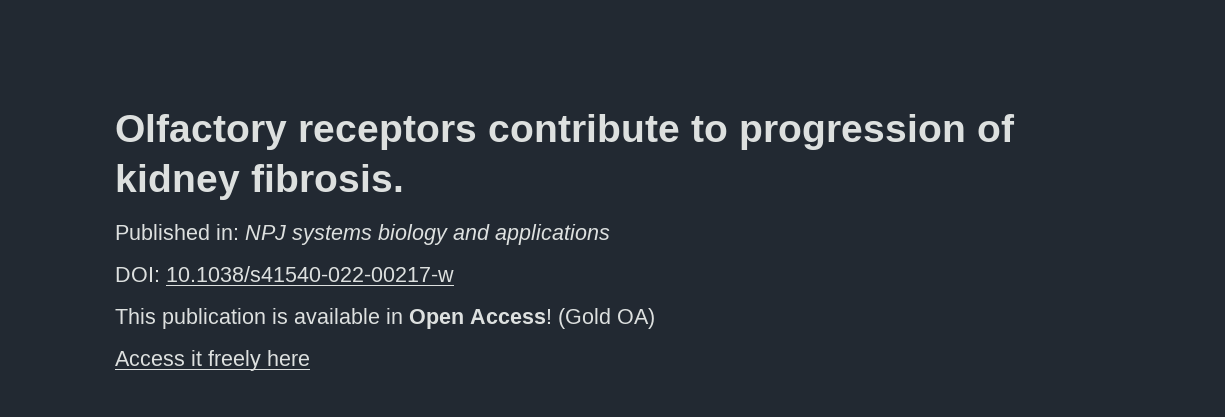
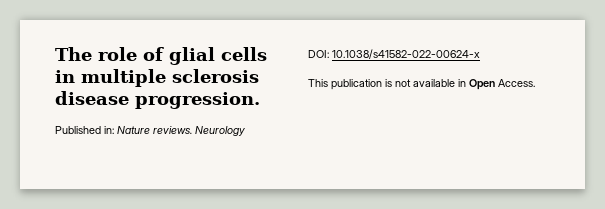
[115,114,1015,150] [115,164,404,200] [115,224,610,245] Olfactory receptors contribute to progression of kidney fibrosis. // Published in: NPJ systems biology and applications -> [55,47,267,65] [55,69,259,87] [55,91,260,109] [55,126,245,136] The role of glial cells in multiple sclerosis disease progression. // Published in: Nature reviews. Neurology
[166,266,454,282] 10.1038/s41540-022-00217-w -> [332,49,480,59] 10.1038/s41582-022-00624-x
(288, 316) none -> [395,79,411,87] not
[470,308,655,329] [115,350,310,371] Access! (Gold OA) // Access it freely here -> [498,79,535,87] Access.

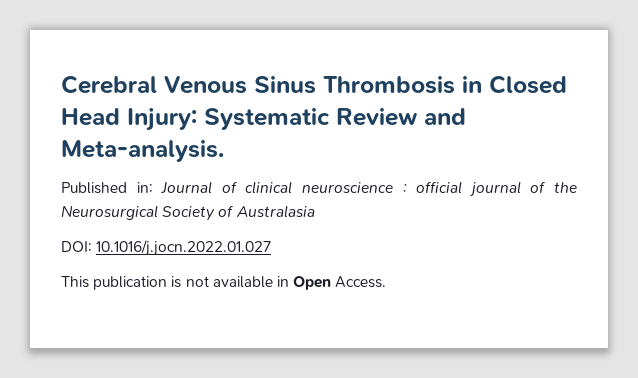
[55,47,267,65] [55,69,259,87] [55,91,260,109] [55,126,245,136] The role of glial cells in multiple sclerosis disease progression. // Published in: Nature reviews. Neurology -> [61,75,567,94] [61,108,466,131] [61,140,224,162] [61,181,578,197] [61,205,315,221] Cerebral Venous Sinus Thrombosis in Closed Head Injury: Systematic Review and Meta-analysis. // Published in: Journal of clinical neuroscience : official journal of the Neurosurgical Society of Australasia
[332,49,480,59] 10.1038/s41582-022-00624-x -> [96,240,272,256] 10.1016/j.jocn.2022.01.027

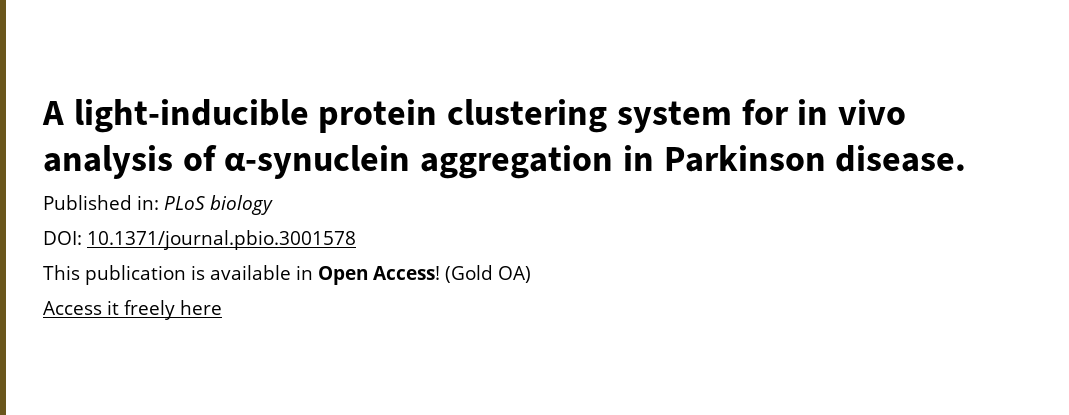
[61,75,567,94] [61,108,466,131] [61,140,224,162] [61,181,578,197] [61,205,315,221] Cerebral Venous Sinus Thrombosis in Closed Head Injury: Systematic Review and Meta-analysis. // Published in: Journal of clinical neuroscience : official journal of the Neurosurgical Society of Australasia -> [42,99,907,133] [43,145,967,179] [43,195,273,215] A light-inducible protein clustering system for in vivo analysis of α-synuclein aggregation in Parkinson disease. // Published in: PLoS biology
[96,240,272,256] 10.1016/j.jocn.2022.01.027 -> [87,230,356,250] 10.1371/journal.pbio.3001578
[185,276,209,287] not -> (205, 272) none
[335,276,387,288] Access. -> [373,265,531,283] [43,300,222,320] Access! (Gold OA) // Access it freely here

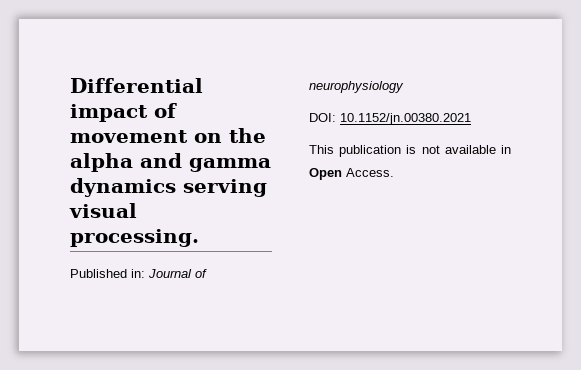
[42,99,907,133] [43,145,967,179] A light-inducible protein clustering system for in vivo analysis of α-synuclein aggregation in Parkinson disease. -> [70,78,203,93] [70,103,177,122] [70,128,266,143] [70,153,271,172] [70,178,267,197] [69,203,137,218] [70,229,199,247] Differential impact of movement on the alpha and gamma dynamics serving visual processing.
[164,195,273,215] PLoS biology -> [148,269,207,278] [309,81,404,93] Journal of neurophysiology
[87,230,356,250] 10.1371/journal.pbio.3001578 -> [340,113,471,125] 10.1152/jn.00380.2021
(205, 272) none -> [421,145,440,154] not
[373,265,531,283] [43,300,222,320] Access! (Gold OA) // Access it freely here -> [346,168,394,177] Access.

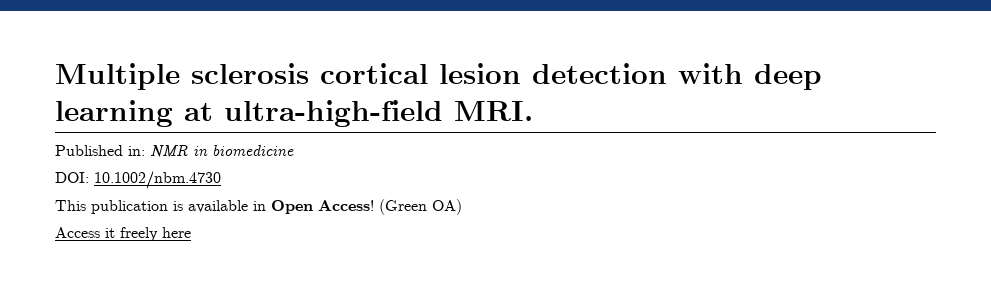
[70,78,203,93] [70,103,177,122] [70,128,266,143] [70,153,271,172] [70,178,267,197] [69,203,137,218] [70,229,199,247] Differential impact of movement on the alpha and gamma dynamics serving visual processing. -> [55,63,822,90] [55,100,533,127] Multiple sclerosis cortical lesion detection with deep learning at ultra-high-field MRI.
[148,269,207,278] [309,81,404,93] Journal of neurophysiology -> [150,145,294,158] NMR in biomedicine
[340,113,471,125] 10.1152/jn.00380.2021 -> [94,171,221,189] 10.1002/nbm.4730
[421,145,440,154] not -> (183, 206) none
[346,168,394,177] Access. -> [318,199,462,215] [55,227,191,241] Access! (Green OA) // Access it freely here

